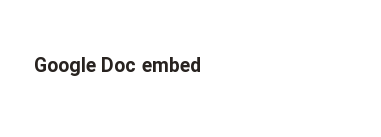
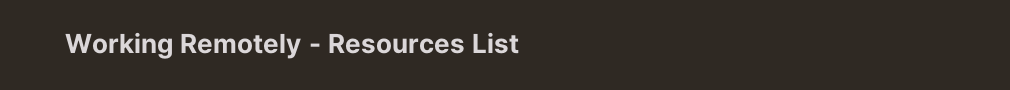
[34,57,201,76] Google Doc embed -> [65,32,520,59] Working Remotely - Resources List

